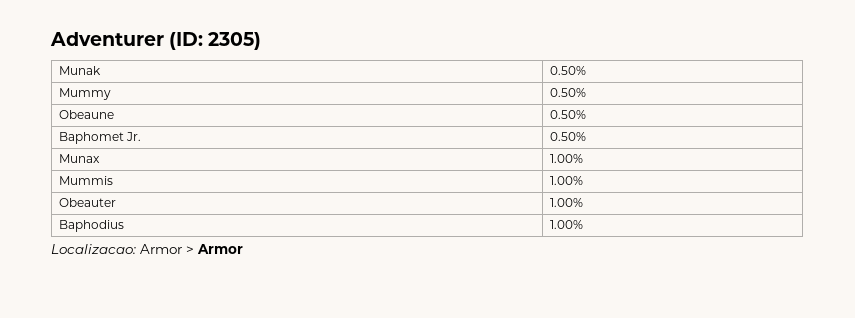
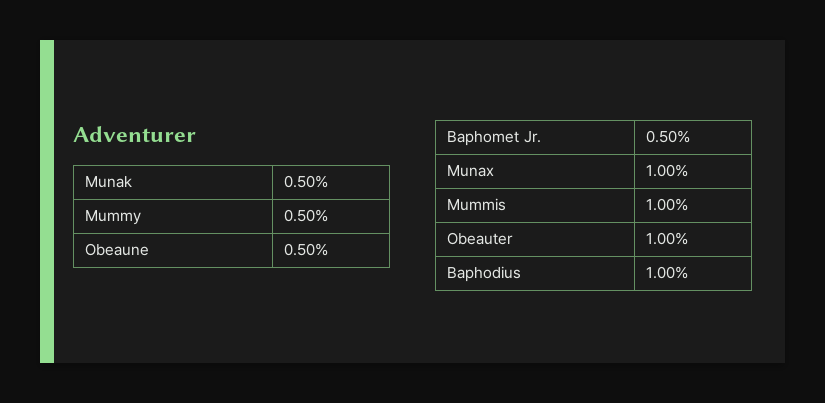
[169,32,262,50] (ID: 2305) -> (196, 134) none
[51,244,243,254] // Localizacao: Armor > Armor -> (689, 272) none

